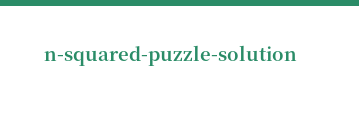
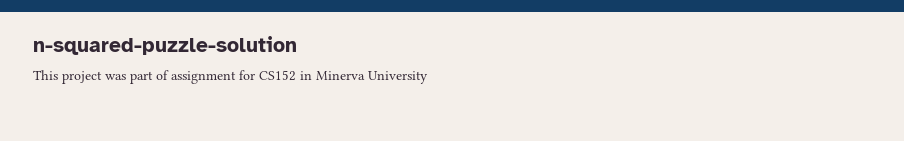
(297, 55) none -> [33,70,428,84] // This project was part of assignment for CS152 in Minerva University

